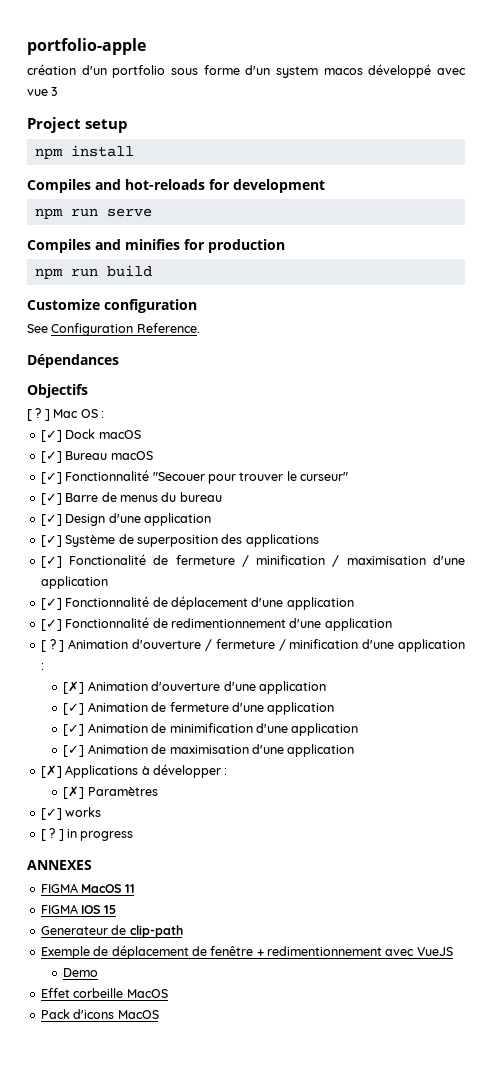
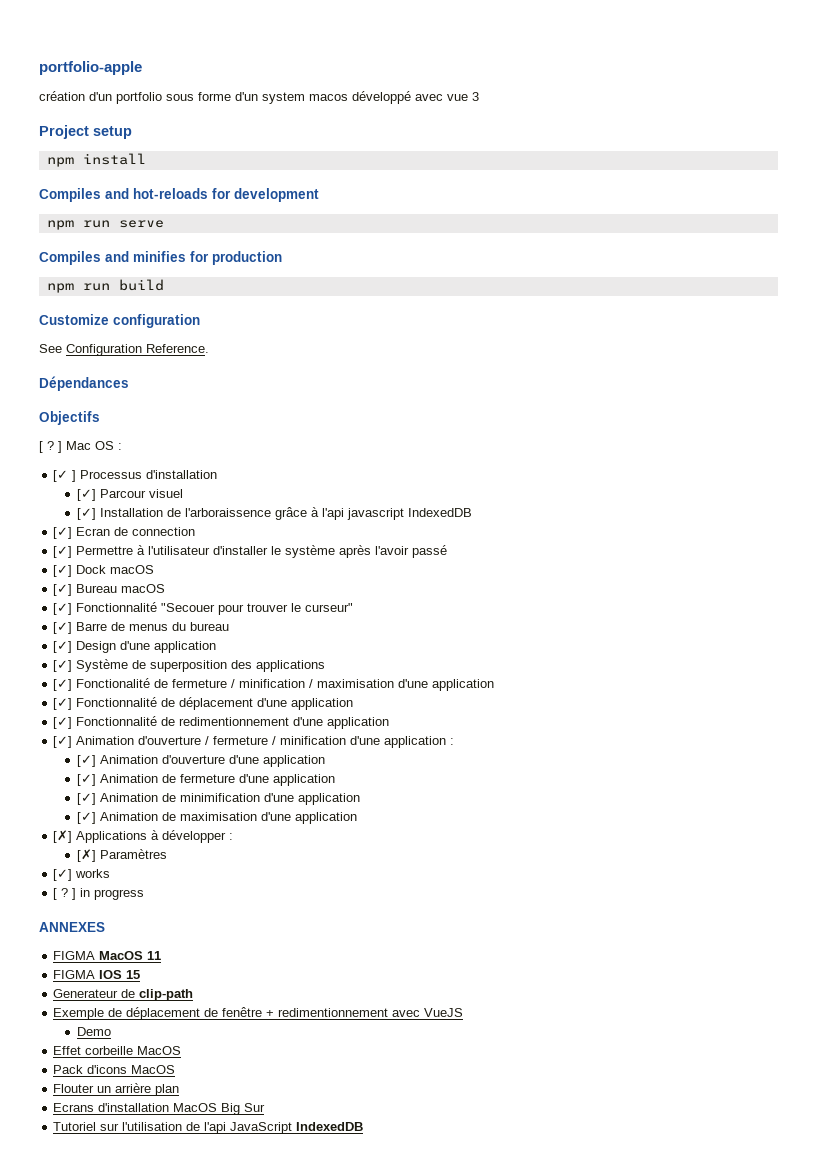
(104, 414) none -> [53,470,218,482] [76,489,183,501] [76,507,472,520] [53,527,196,539] [53,545,448,558] // [✓ ] Processus d'installation // [✓] Parcour visuel // [✓] Installation de l'arboraissence grâce à l'api javascript IndexedDB // [✓] Ecran de connection // [✓] Permettre à l'utilisateur d'installer le système après l'avoir passé
[40,639,65,652] [ ? ] -> [53,736,73,748] [✓]
[63,681,85,694] [✗] -> [76,755,96,767] [✓]
(159, 1014) none -> [53,1083,180,1096] [53,1103,266,1115] [53,1122,364,1134] // Flouter un arrière plan // Ecrans d'installation MacOS Big Sur // Tutoriel sur l'utilisation de l'api JavaScript IndexedDB

